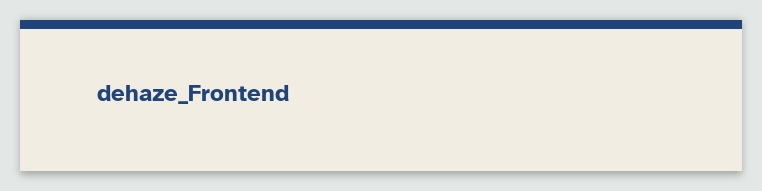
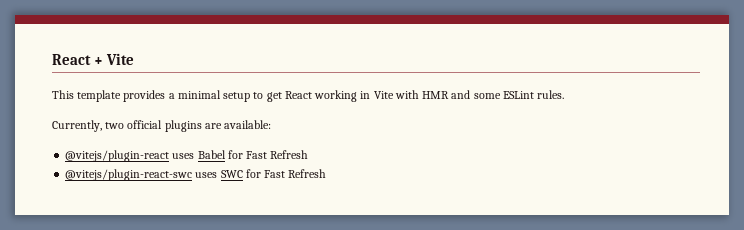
[97,85,289,104] dehaze_Frontend -> [52,53,135,65] [52,90,565,102] [52,120,272,132] [65,150,309,162] [65,169,327,181] React + Vite // This template provides a minimal setup to get React working in Vite with HMR and some ESLint rules. // Currently, two official plugins are available: // @vitejs/plugin-react uses Babel for Fast Refresh // @vitejs/plugin-react-swc uses SWC for Fast Refresh

